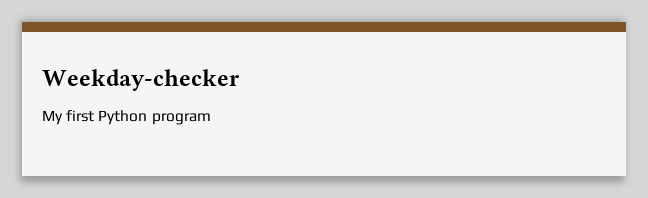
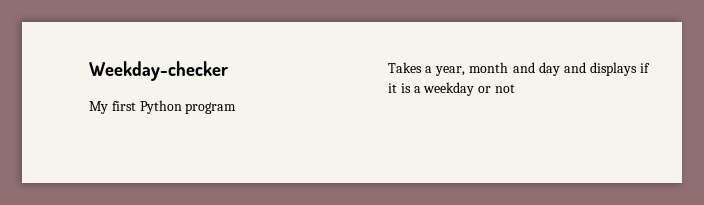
(211, 119) none -> [388,62,650,76] [388,82,515,96] // Takes a year, month and day and displays if it is a weekday or not

